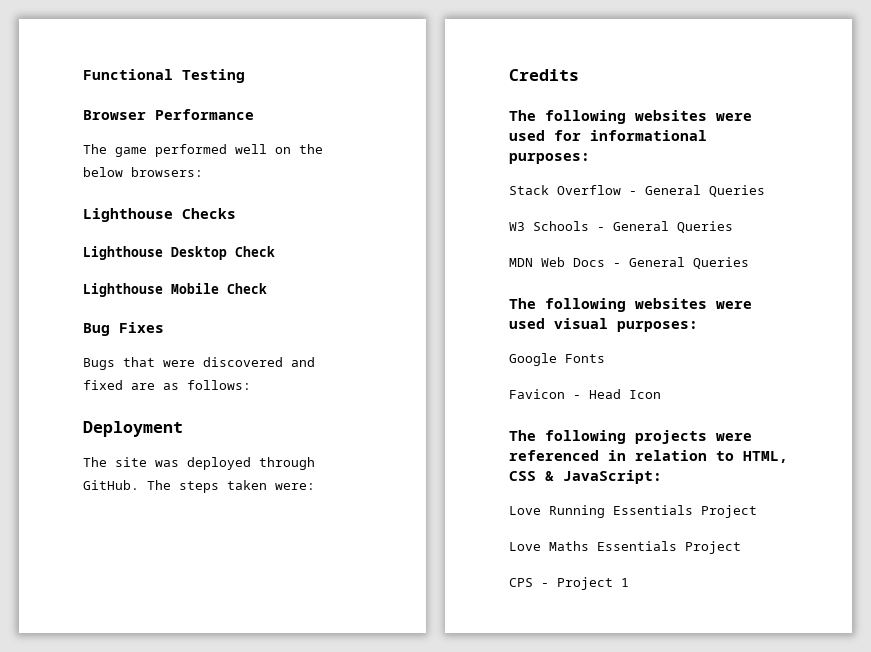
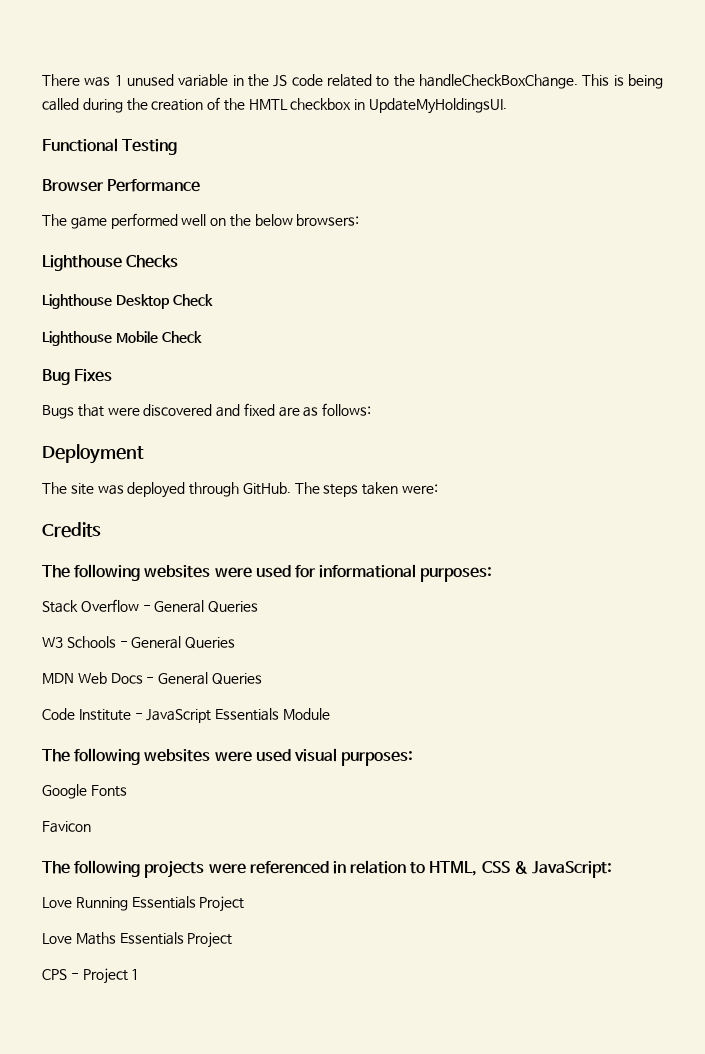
(83, 74) none -> [42,74,664,89] [42,97,508,114] There was 1 unused variable in the JS code related to the handleCheckBoxChange. This is being called during the creation of the HMTL checkbox in UpdateMyHoldingsUI. //
(749, 263) none -> [42,708,330,723] // Code Institute - JavaScript Essentials Module
[573,389,661,399] - Head Icon -> (91, 827) none

